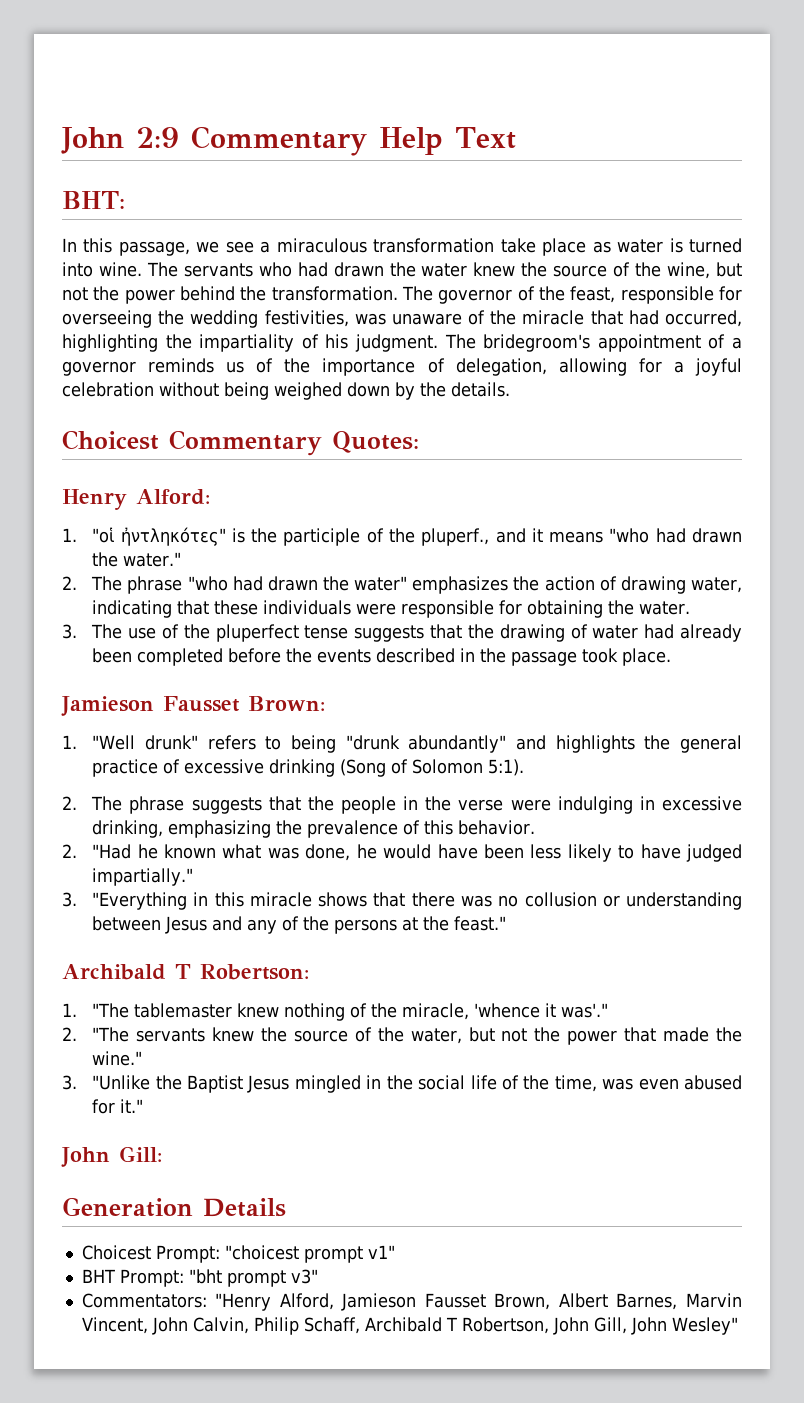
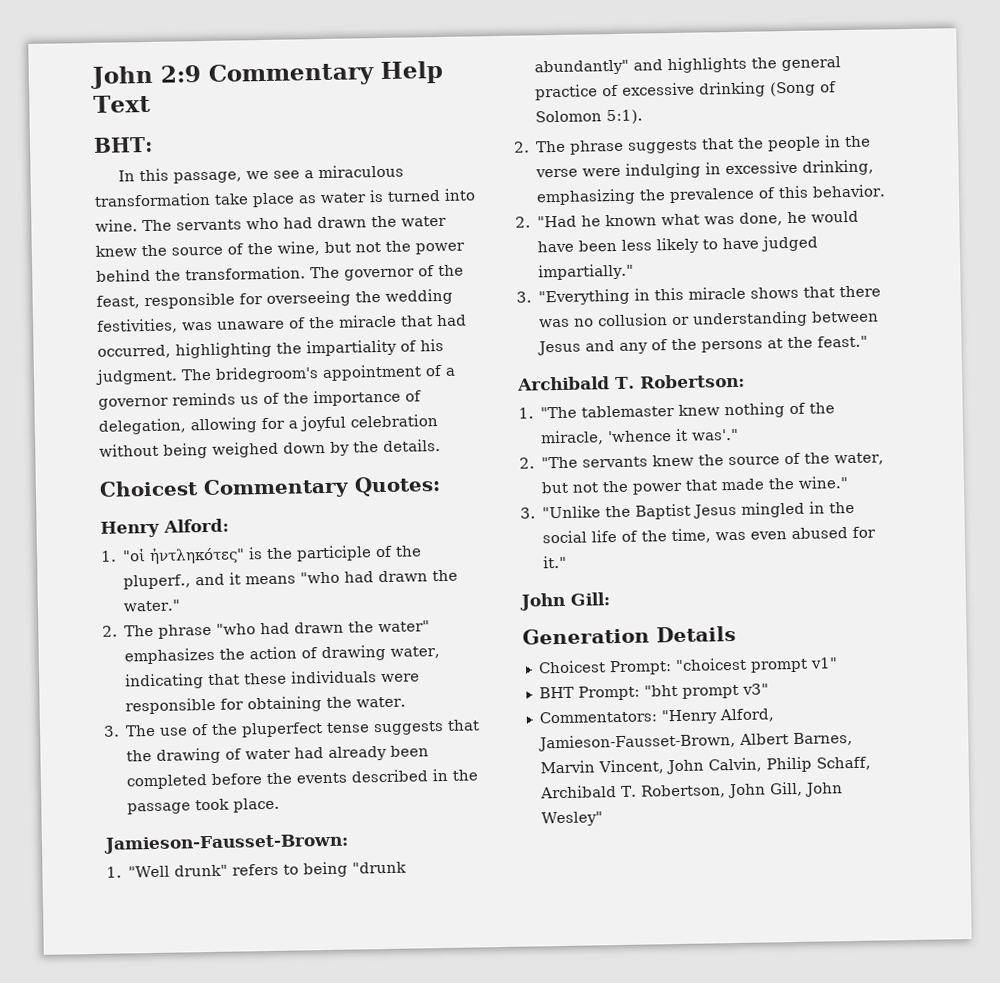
[61,696,325,716] Jamieson Fausset Brown: -> [103,833,349,854] Jamieson-Fausset-Brown:
[175,964,191,979] T -> [615,376,635,390] T.
[341,1293,551,1311] Jamieson Fausset Brown, -> [537,733,736,752] Jamieson-Fausset-Brown,
[445,1317,457,1331] T -> [620,785,637,797] T.

